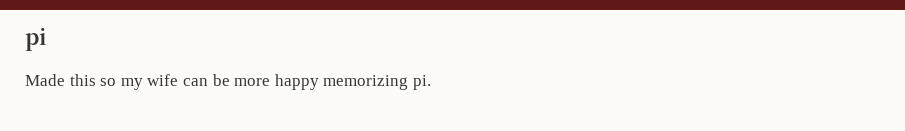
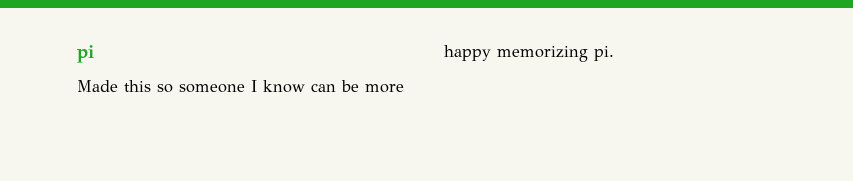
[120,74,179,90] my wife -> [179,80,305,93] someone I know

